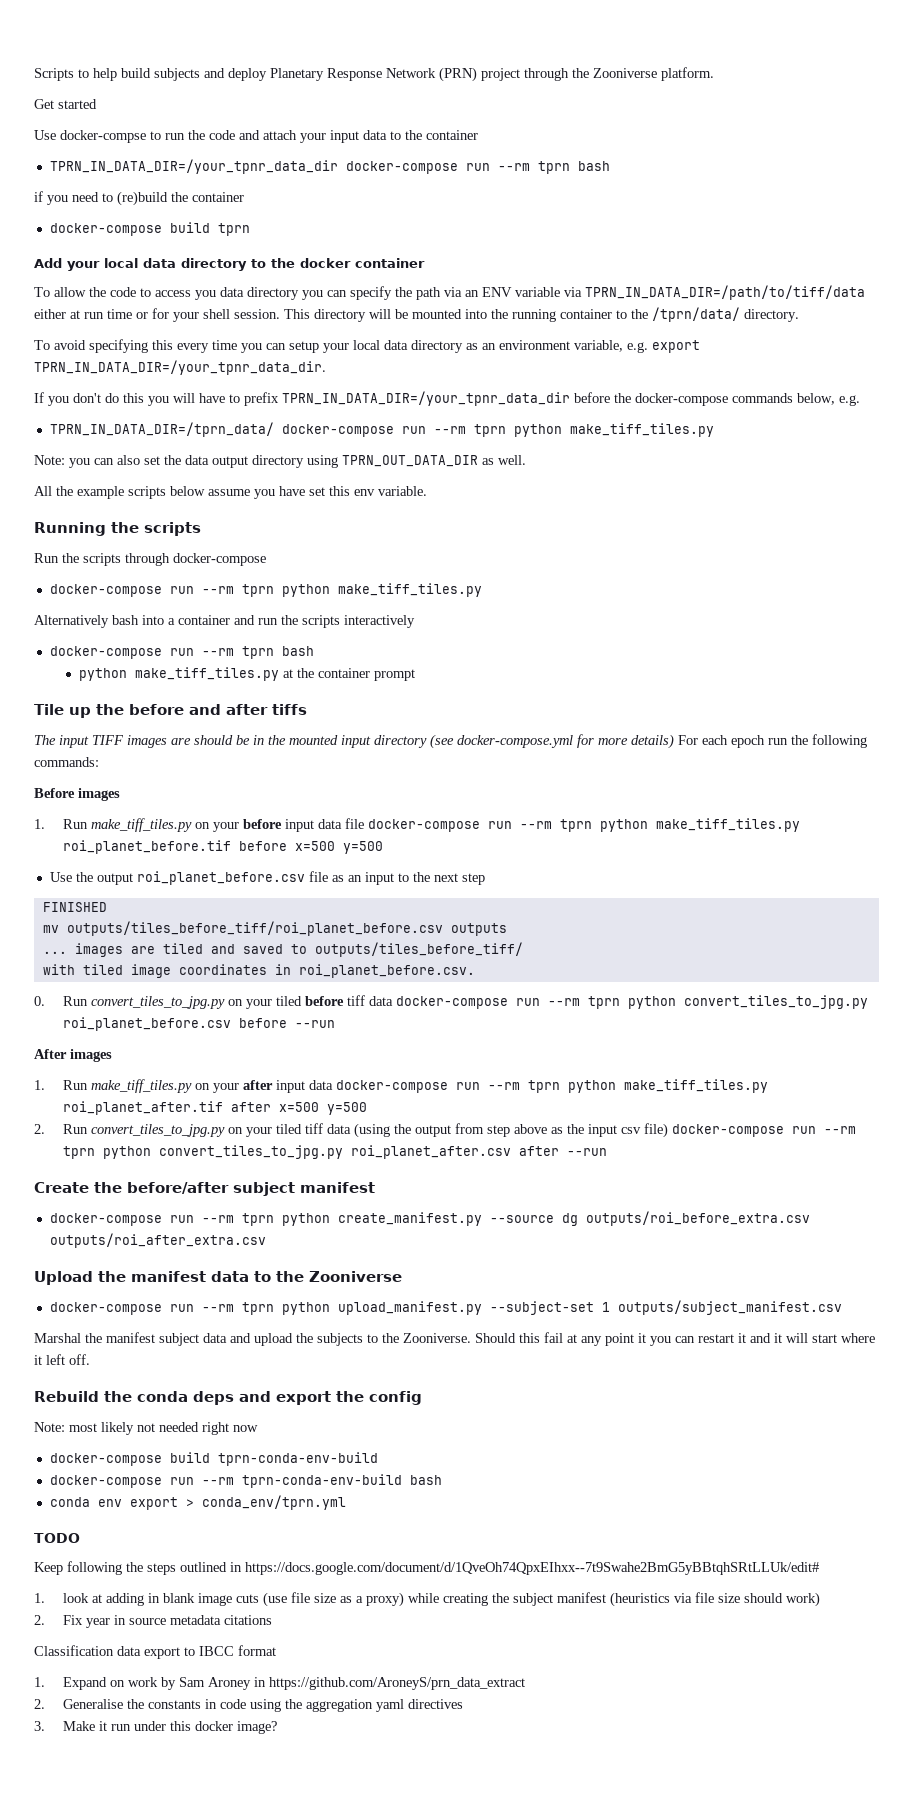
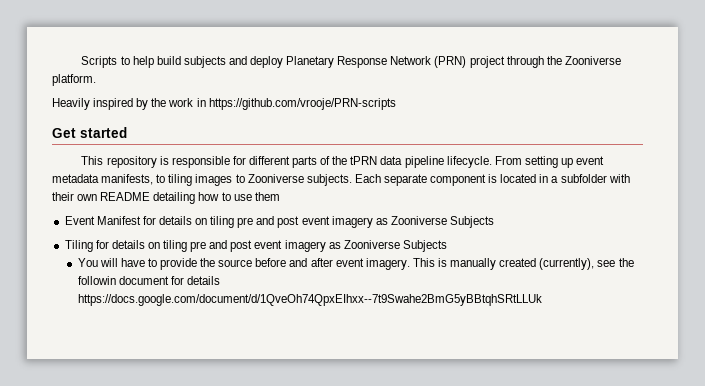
[34,99,97,109] [34,130,478,143] [49,159,610,174] [34,191,244,206] [49,222,250,236] [34,258,425,271] [34,285,865,300] [34,307,799,322] [34,339,700,353] [34,360,326,375] [34,391,860,406] [49,422,714,437] [34,455,526,468] [34,486,427,499] [34,522,201,536] [34,553,266,566] [49,583,482,597] [34,615,415,628] [49,646,314,659] [78,667,415,681] [34,704,307,718] [34,734,867,749] [34,757,99,767] [34,788,120,801] [34,818,800,832] [62,840,383,854] [49,871,485,885] [42,902,107,912] [42,921,507,936] [42,942,523,957] [42,964,475,978] [34,995,868,1009] [62,1017,335,1031] [34,1049,112,1062] [34,1079,768,1093] [62,1101,367,1115] [34,1123,856,1138] [62,1145,607,1159] [34,1182,375,1196] [49,1211,810,1226] [49,1233,266,1248] [34,1271,402,1285] [49,1300,842,1315] [34,1332,875,1346] [34,1354,90,1365] [34,1391,422,1405] [34,1422,258,1435] [49,1452,378,1466] [49,1474,442,1488] [49,1495,346,1510] [34,1533,80,1543] [34,1561,819,1575] [34,1592,820,1607] [34,1615,272,1628] [34,1645,276,1659] [34,1677,525,1690] [34,1699,463,1712] [34,1721,277,1734] Get started // Use docker-compse to run the code and attach your input data to the container // TPRN_IN_DATA_DIR=/your_tpnr_data_dir docker-compose run --rm tprn bash // if you need to (re)build the container // docker-compose build tprn // Add your local data directory to the docker container // To allow the code to access you data directory you can specify the path via an ENV variable via TPRN_IN_DATA_DIR=/path/to/tiff/data either at run time or for your shell session. This directory will be mounted into the running container to the /tprn/data/ directory. // To avoid specifying this every time you can setup your local data directory as an environment variable, e.g. export TPRN_IN_DATA_DIR=/your_tpnr_data_dir. // If you don't do this you will have to prefix TPRN_IN_DATA_DIR=/your_tpnr_data_dir before the docker-compose commands below, e.g. // TPRN_IN_DATA_DIR=/tprn_data/ docker-compose run --rm tprn python make_tiff_tiles.py // Note: you can also set the data output directory using TPRN_OUT_DATA_DIR as well. // All the example scripts below assume you have set this env variable. // Running the scripts // Run the scripts through docker-compose // docker-compose run --rm tprn python make_tiff_tiles.py // Alternatively bash into a container and run the scripts interactively // docker-compose run --rm tprn bash // python make_tiff_tiles.py at the container prompt // Tile up the before and after tiffs // The input TIFF images are should be in the mounted input directory (see docker-compose.yml for more details) For each epoch run the following commands: // Before images // 1. Run make_tiff_tiles.py on your before input data file docker-compose run --rm tprn python make_tiff_tiles.py roi_planet_before.tif before x=500 y=500 // Use the output roi_planet_before.csv file as an input to the next step // FINISHED // mv outputs/tiles_before_tiff/roi_planet_before.csv outputs // ... images are tiled and saved to outputs/tiles_before_tiff/ // with tiled image coordinates in roi_planet_before.csv. // 0. Run convert_tiles_to_jpg.py on your tiled before tiff data docker-compose run --rm tprn python convert_tiles_to_jpg.py roi_planet_before.csv before --run // After images // 1. Run make_tiff_tiles.py on your after input data docker-compose run --rm tprn python make_tiff_tiles.py roi_planet_after.tif after x=500 y=500 // 2. Run convert_tiles_to_jpg.py on your tiled tiff data (using the output from step above as the input csv file) docker-compose run --rm tprn python convert_tiles_to_jpg.py roi_planet_after.csv after --run // Create the before/after subject manifest // docker-compose run --rm tprn python create_manifest.py --source dg outputs/roi_before_extra.csv outputs/roi_after_extra.csv // Upload the manifest data to the Zooniverse // docker-compose run --rm tprn python upload_manifest.py --subject-set 1 outputs/subject_manifest.csv // Marshal the manifest subject data and upload the subjects to the Zooniverse. Should this fail at any point it you can restart it and it will start where it left off. // Rebuild the conda deps and export the config // Note: most likely not needed right now // docker-compose build tprn-conda-env-build // docker-compose run --rm tprn-conda-env-build bash // conda env export > conda_env/tprn.yml // TODO // Keep following the steps outlined in https://docs.google.com/document/d/1QveOh74QpxEIhxx--7t9Swahe2BmG5yBBtqhSRtLLUk/edit# // 1. look at adding in blank image cuts (use file size as a proxy) while creating the subject manifest (heuristics via file size should work) // 2. Fix year in source metadata citations // Classification data export to IBCC format // 1. Expand on work by Sam Aroney in https://github.com/AroneyS/prn_data_extract // 2. Generalise the constants in code using the aggregation yaml directives // 3. Make it run under this docker image? -> [52,98,396,110] [52,127,127,138] [81,156,605,168] [52,174,630,186] [52,192,280,204] [64,216,495,228] [64,240,447,252] [77,258,634,270] [77,276,220,285] [77,294,542,306] Heavily inspired by the work in https://github.com/vrooje/PRN-scripts // Get started // This repository is responsible for different parts of the tPRN data pipeline lifecycle. From setting up event metadata manifests, to tiling images to Zooniverse subjects. Each separate component is located in a subfolder with their own README detailing how to use them // Event Manifest for details on tiling pre and post event imagery as Zooniverse Subjects // Tiling for details on tiling pre and post event imagery as Zooniverse Subjects // You will have to provide the source before and after event imagery. This is manually created (currently), see the followin document for details https://docs.google.com/document/d/1QveOh74QpxEIhxx--7t9Swahe2BmG5yBBtqhSRtLLUk

